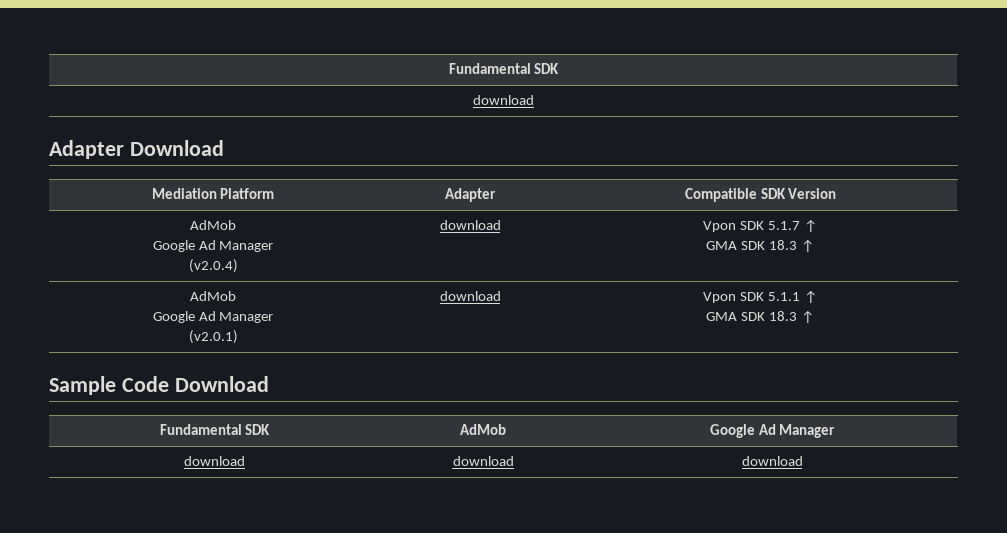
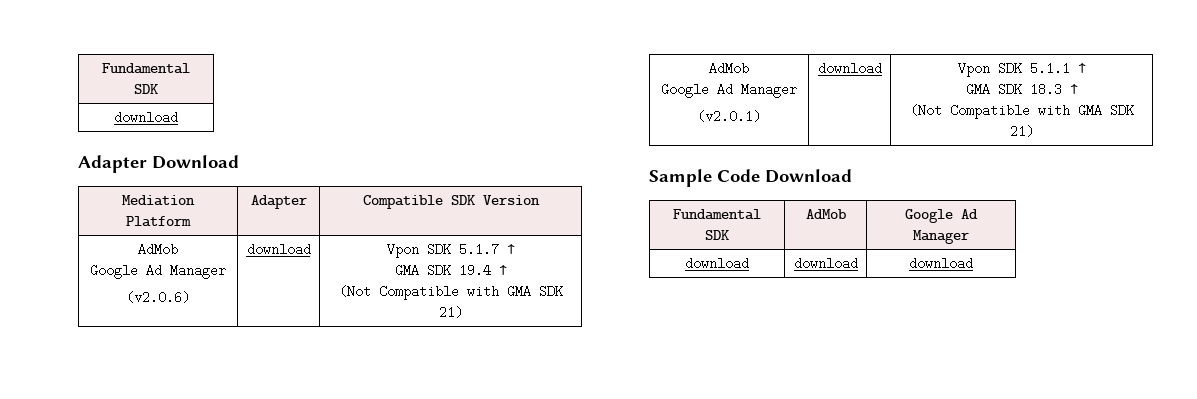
[188,259,238,273] (v2.0.4) -> [126,291,190,304] (v2.0.6)
[768,239,815,252] 18.3 ↑ -> [458,264,507,277] [338,285,563,300] [438,306,463,319] 19.4 ↑ // (Not Compatible with GMA SDK 21)
(815, 316) none -> [909,104,1134,119] [1009,125,1034,138] // (Not Compatible with GMA SDK 21)

